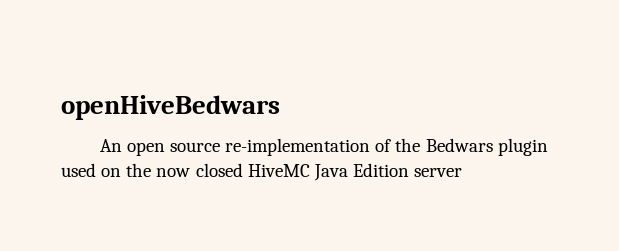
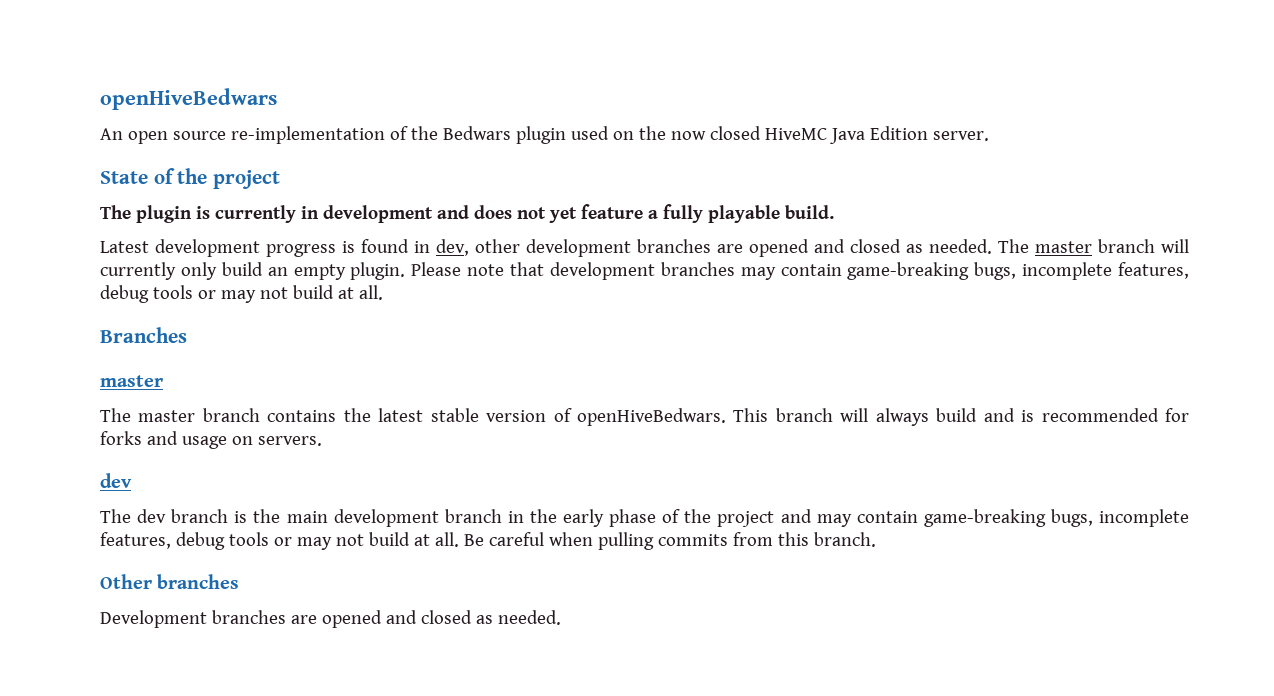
[414,168,463,177] server -> [932,131,989,141] [100,168,280,189] [100,204,834,223] [100,239,1189,257] [100,262,1189,280] [100,285,383,303] [100,327,187,343] [100,375,163,387] [100,408,1189,426] [100,431,322,449] [100,473,132,488] [100,509,1190,527] [100,532,876,550] [100,574,240,589] [100,610,561,628] server. // State of the project // The plugin is currently in development and does not yet feature a fully playable build. // Latest development progress is found in dev, other development branches are opened and closed as needed. The master branch will currently only build an empty plugin. Please note that development branches may contain game-breaking bugs, incomplete features, debug tools or may not build at all. // Branches // master // The master branch contains the latest stable version of openHiveBedwars. This branch will always build and is recommended for forks and usage on servers. // dev // The dev branch is the main development branch in the early phase of the project and may contain game-breaking bugs, incomplete features, debug tools or may not build at all. Be careful when pulling commits from this branch. // Other branches // Development branches are opened and closed as needed.

